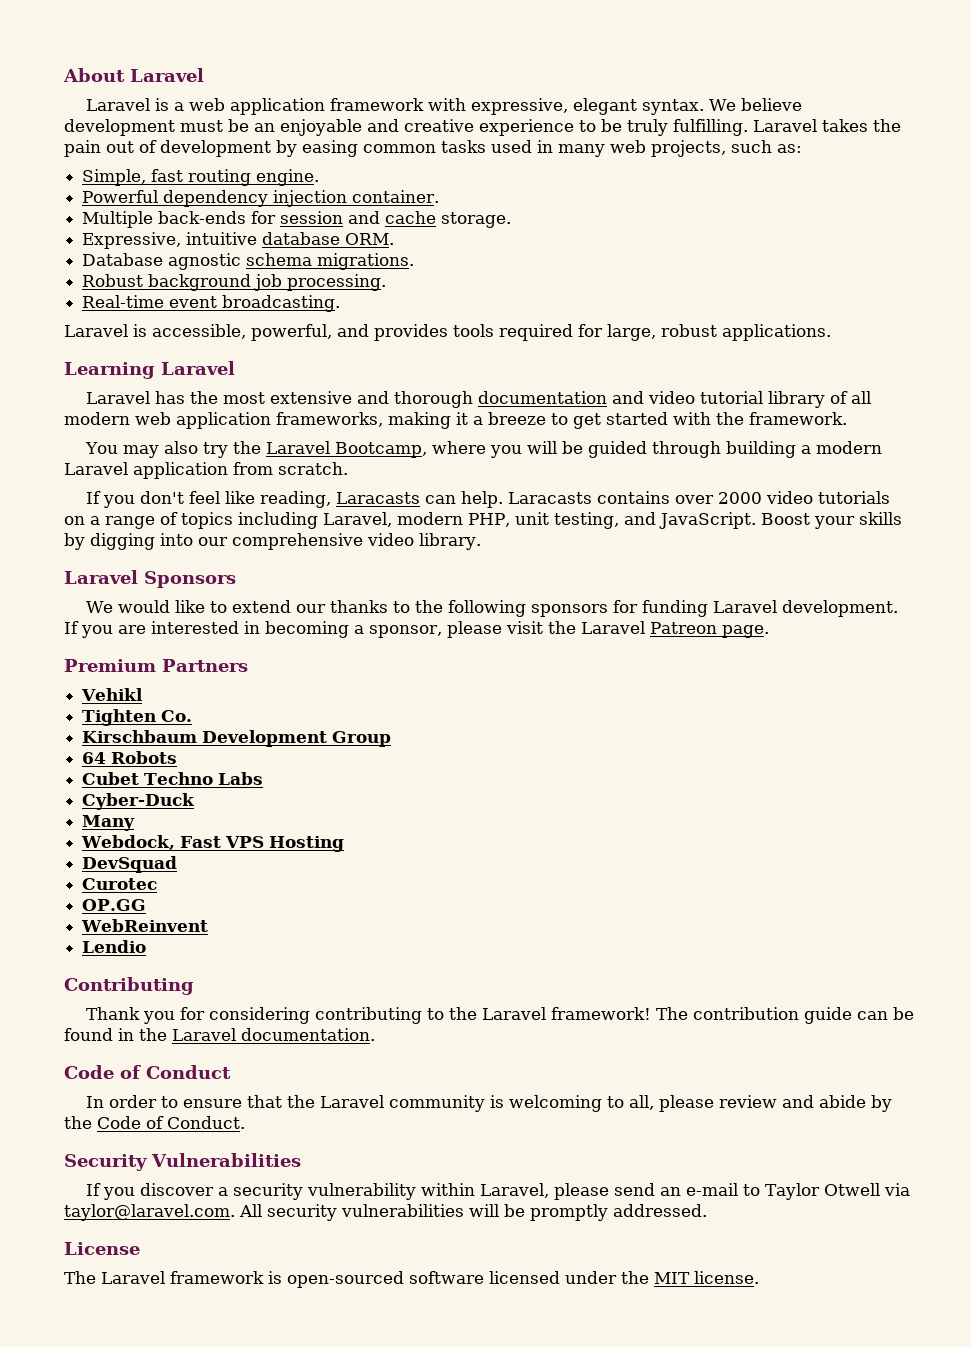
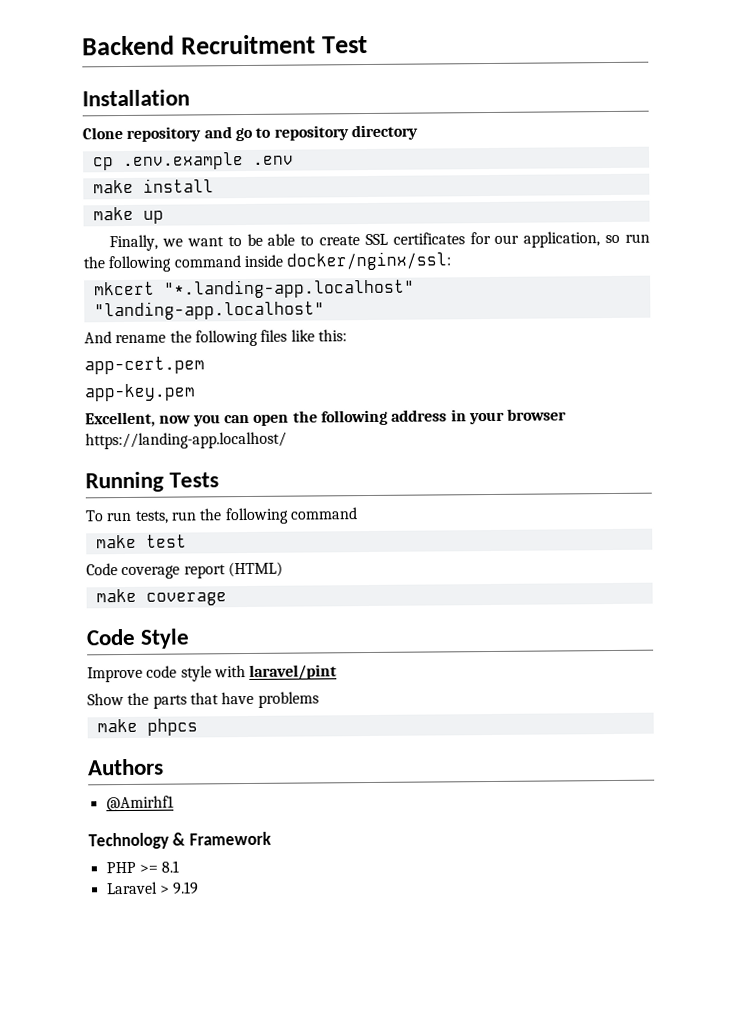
[63,68,204,82] [86,98,803,115] [64,119,901,136] [64,140,802,157] [82,169,320,186] [82,190,440,207] [82,211,512,228] [82,232,395,249] [82,253,415,270] [82,274,387,291] [82,295,341,312] [64,324,831,341] [64,361,235,379] [86,391,872,408] [64,412,847,429] [85,441,883,458] [64,462,348,479] [86,491,891,508] [64,512,902,529] [64,533,481,550] [64,570,236,588] [86,600,899,617] [64,621,769,638] [64,659,248,672] [81,688,144,701] [82,709,193,726] [82,730,392,747] [82,751,178,764] [82,772,264,785] [82,793,196,810] [82,815,136,831] [81,835,345,852] [82,856,178,873] [82,878,158,890] [82,899,147,911] [81,919,209,932] [82,940,147,953] [64,977,194,995] [86,1007,915,1024] [64,1028,375,1041] [64,1065,231,1079] [86,1095,893,1112] [64,1116,245,1129] [64,1153,301,1171] [86,1183,911,1200] [64,1204,707,1221] [64,1242,140,1255] [64,1271,759,1288] About Laravel // Laravel is a web application framework with expressive, elegant syntax. We believe development must be an enjoyable and creative experience to be truly fulfilling. Laravel takes the pain out of development by easing common tasks used in many web projects, such as: // Simple, fast routing engine. // Powerful dependency injection container. // Multiple back-ends for session and cache storage. // Expressive, intuitive database ORM. // Database agnostic schema migrations. // Robust background job processing. // Real-time event broadcasting. // Laravel is accessible, powerful, and provides tools required for large, robust applications. // Learning Laravel // Laravel has the most extensive and thorough documentation and video tutorial library of all modern web application frameworks, making it a breeze to get started with the framework. // You may also try the Laravel Bootcamp, where you will be guided through building a modern Laravel application from scratch. // If you don't feel like reading, Laracasts can help. Laracasts contains over 2000 video tutorials on a range of topics including Laravel, modern PHP, unit testing, and JavaScript. Boost your skills by digging into our comprehensive video library. // Laravel Sponsors // We would like to extend our thanks to the following sponsors for funding Laravel development. If you are interested in becoming a sponsor, please visit the Laravel Patreon page. // Premium Partners // Vehikl // Tighten Co. // Kirschbaum Development Group // 64 Robots // Cubet Techno Labs // Cyber-Duck // Many // Webdock, Fast VPS Hosting // DevSquad // Curotec // OP.GG // WebReinvent // Lendio // Contributing // Thank you for considering contributing to the Laravel framework! The contribution guide can be found in the Laravel documentation. // Code of Conduct // In order to ensure that the Laravel community is welcoming to all, please review and abide by the Code of Conduct. // Security Vulnerabilities // If you discover a security vulnerability within Laravel, please send an e-mail to Taylor Otwell via taylor@laravel.com. All security vulnerabilities will be promptly addressed. // License // The Laravel framework is open-sourced software licensed under the MIT license. -> [82,34,369,56] [82,89,190,107] [82,124,418,142] [92,152,294,171] [92,178,214,194] [92,206,164,224] [109,231,651,252] [83,251,452,273] [93,278,415,299] [93,300,325,321] [84,329,347,347] [84,356,205,375] [84,383,196,402] [85,408,568,428] [85,431,287,450] [85,471,220,493] [85,507,358,525] [95,534,187,549] [86,561,283,580] [95,588,227,606] [86,628,191,649] [87,664,338,683] [87,691,319,709] [96,718,198,736] [87,758,164,776] [105,795,174,812] [88,831,272,850] [105,860,180,874] [105,881,200,895] Backend Recruitment Test // Installation // Clone repository and go to repository directory // cp .env.example .env // make install // make up // Finally, we want to be able to create SSL certificates for our application, so run the following command inside docker/nginx/ssl: // mkcert "*.landing-app.localhost" "landing-app.localhost" // And rename the following files like this: // app-cert.pem // app-key.pem // Excellent, now you can open the following address in your browser https://landing-app.localhost/ // Running Tests // To run tests, run the following command // make test // Code coverage report (HTML) // make coverage // Code Style // Improve code style with laravel/pint // Show the parts that have problems // make phpcs // Authors // @Amirhf1 // Technology & Framework // PHP >= 8.1 // Laravel > 9.19

